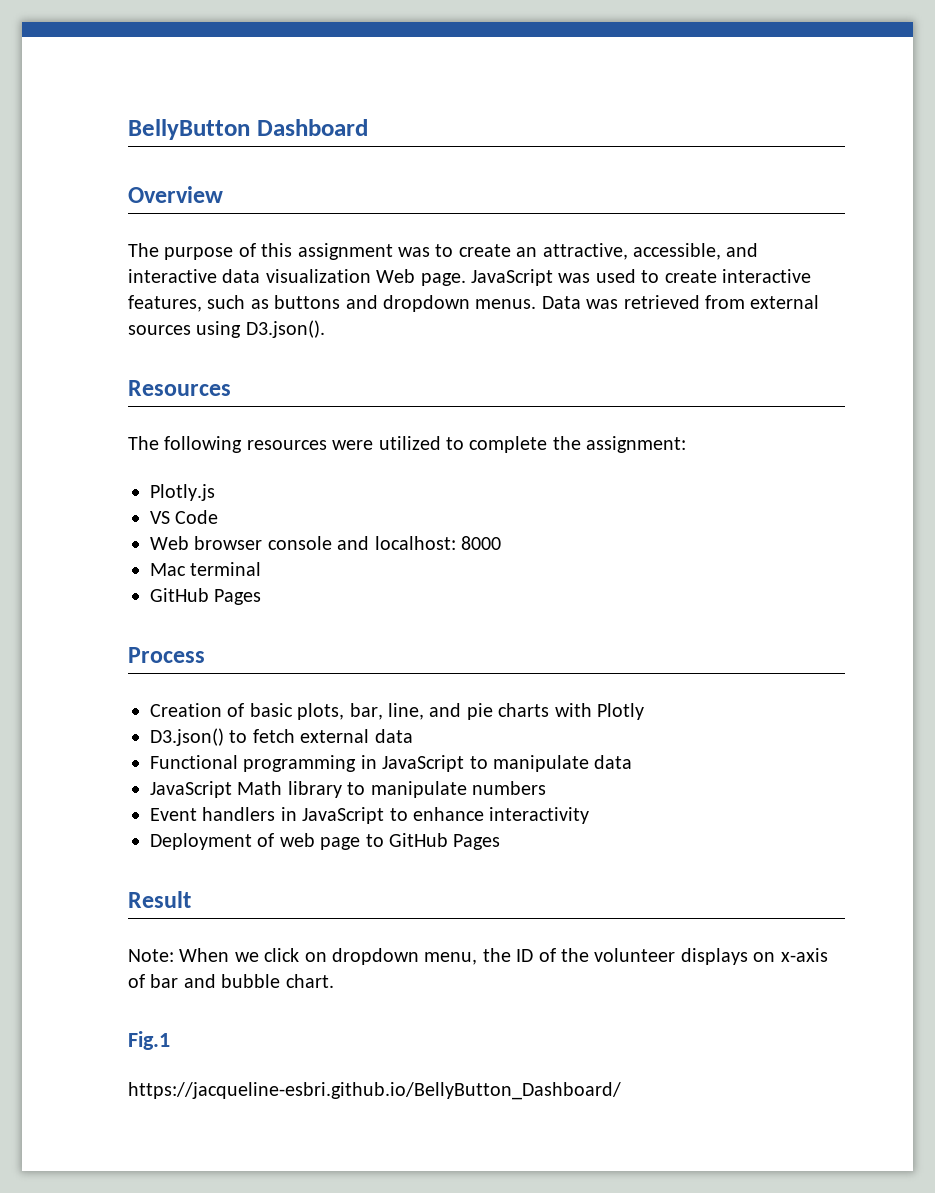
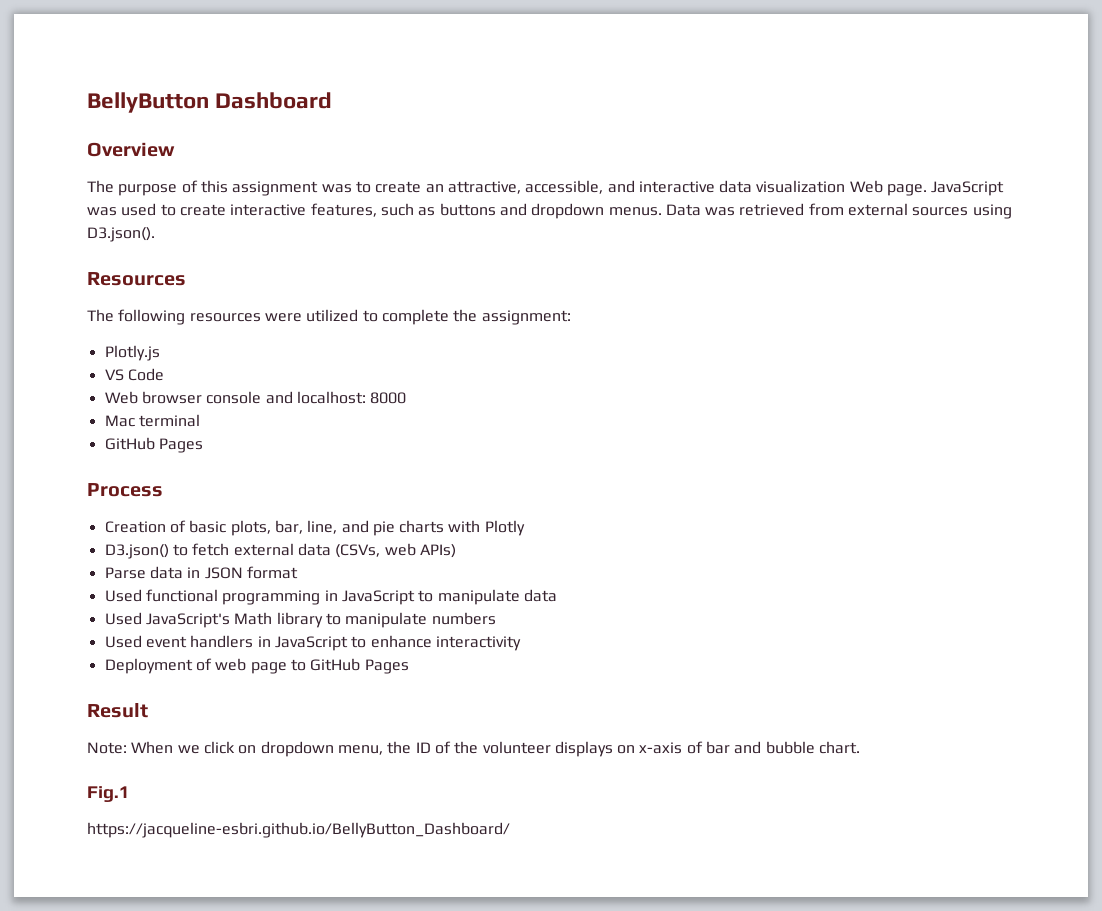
[150,755,238,769] // Functional -> [335,543,456,558] [104,566,298,579] [104,589,218,602] (CSVs, web APIs) // Parse data in JSON format // Used functional
[150,781,232,798] JavaScript -> [104,612,230,628] Used JavaScript's
[150,808,197,821] Event -> [104,635,187,648] Used event

